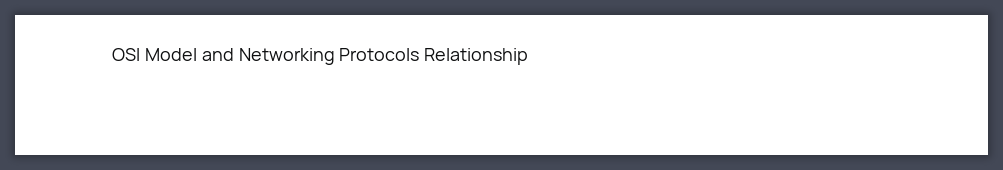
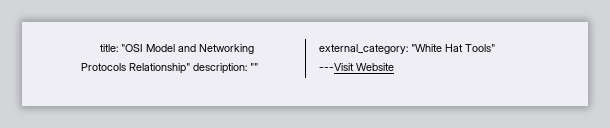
[112,48,140,61] OSI -> [99,44,143,52] title: "OSI
[424,48,529,65] Relationship -> [129,63,258,74] [319,44,495,54] [319,63,394,71] Relationship" description: "" external_category: "White Hat Tools" ---Visit Website

